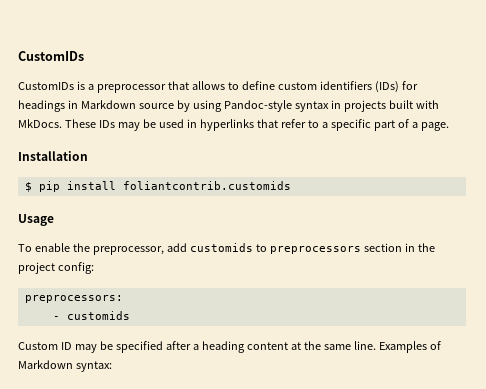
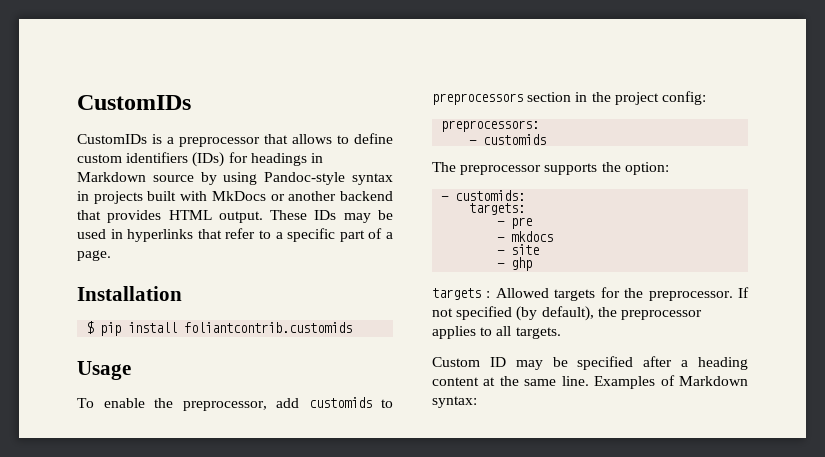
[18,119,62,128] MkDocs. -> [211,191,393,201] [77,210,263,223] MkDocs or another backend that provides HTML output.
(130, 315) none -> [432,162,669,175] [441,190,526,201] [469,203,526,215] [497,217,533,229] [497,231,554,242] [497,244,540,255] [497,257,533,271] [432,287,749,301] [432,306,702,321] [432,326,561,339] // The preprocessor supports the option: // - customids: // targets: // - pre // - mkdocs // - site // - ghp // targets : Allowed targets for the preprocessor. If not specified (by default), the preprocessor applies to all targets.

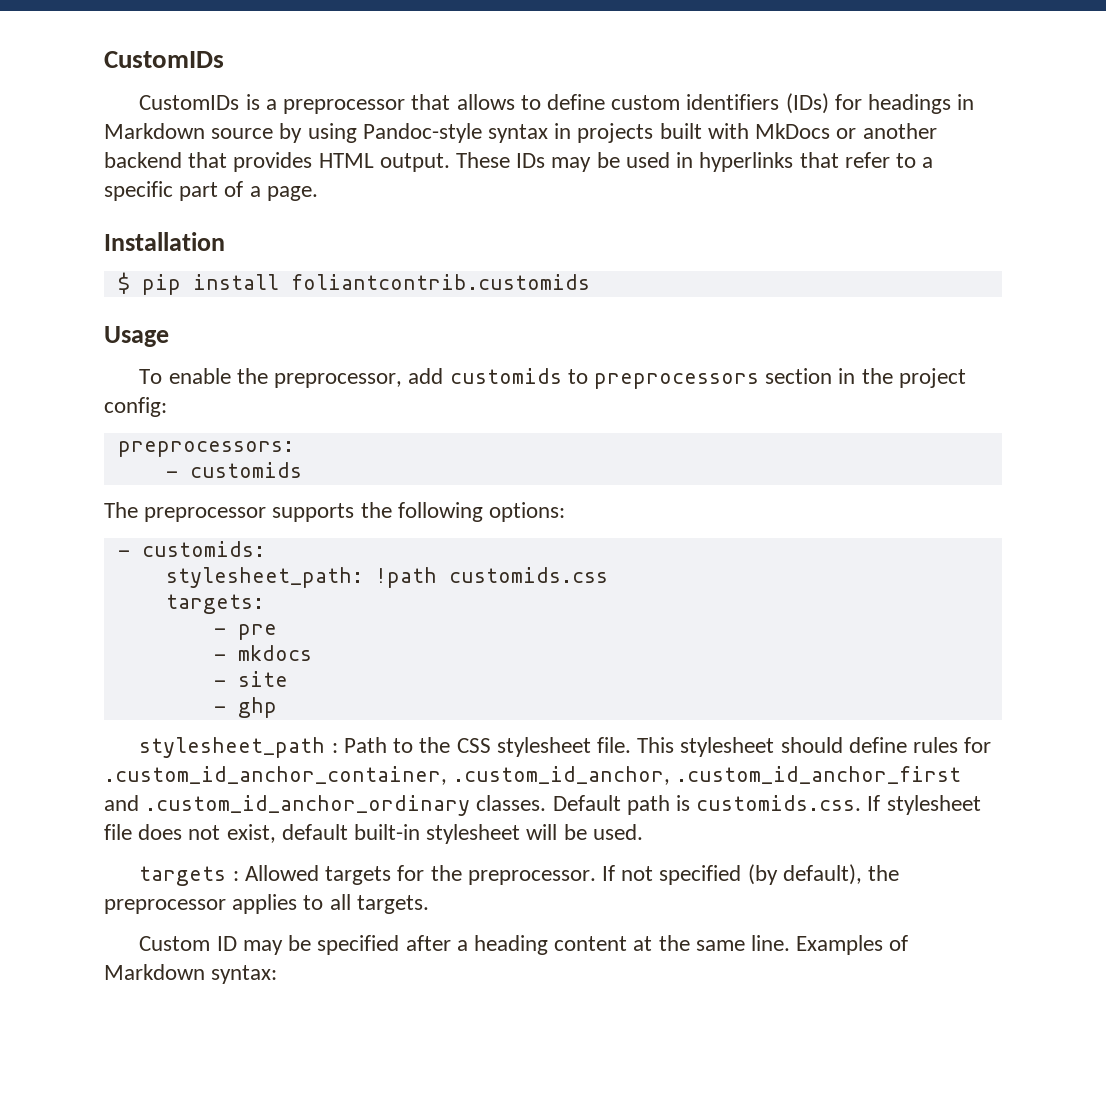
[624,162,669,175] option: -> [397,502,566,522] following options:
(526, 195) none -> [165,567,608,588] // stylesheet_path: !path customids.css
(533, 264) none -> [139,737,992,758] [104,766,962,785] [104,795,981,816] [104,824,643,844] // stylesheet_path : Path to the CSS stylesheet file. This stylesheet should define rules for .custom_id_anchor_container, .custom_id_anchor, .custom_id_anchor_first and .custom_id_anchor_ordinary classes. Default path is customids.css. If stylesheet file does not exist, default built-in stylesheet will be used.

